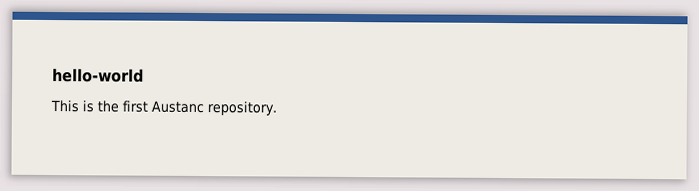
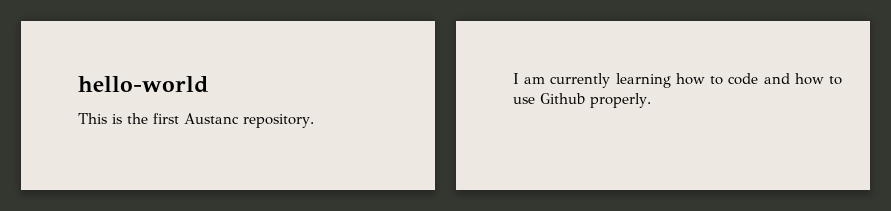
(277, 108) none -> [513,73,842,88] [513,93,651,108] // I am currently learning how to code and how to use Github properly.

